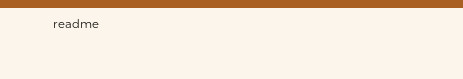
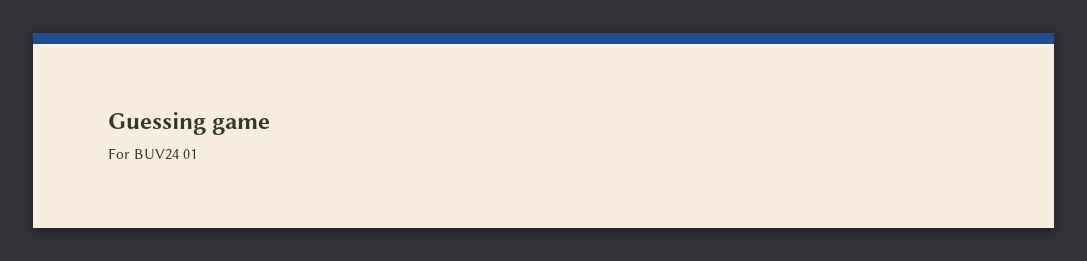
[53,19,99,28] readme -> [108,112,271,135] [108,148,198,160] Guessing game // For BUV24 01

